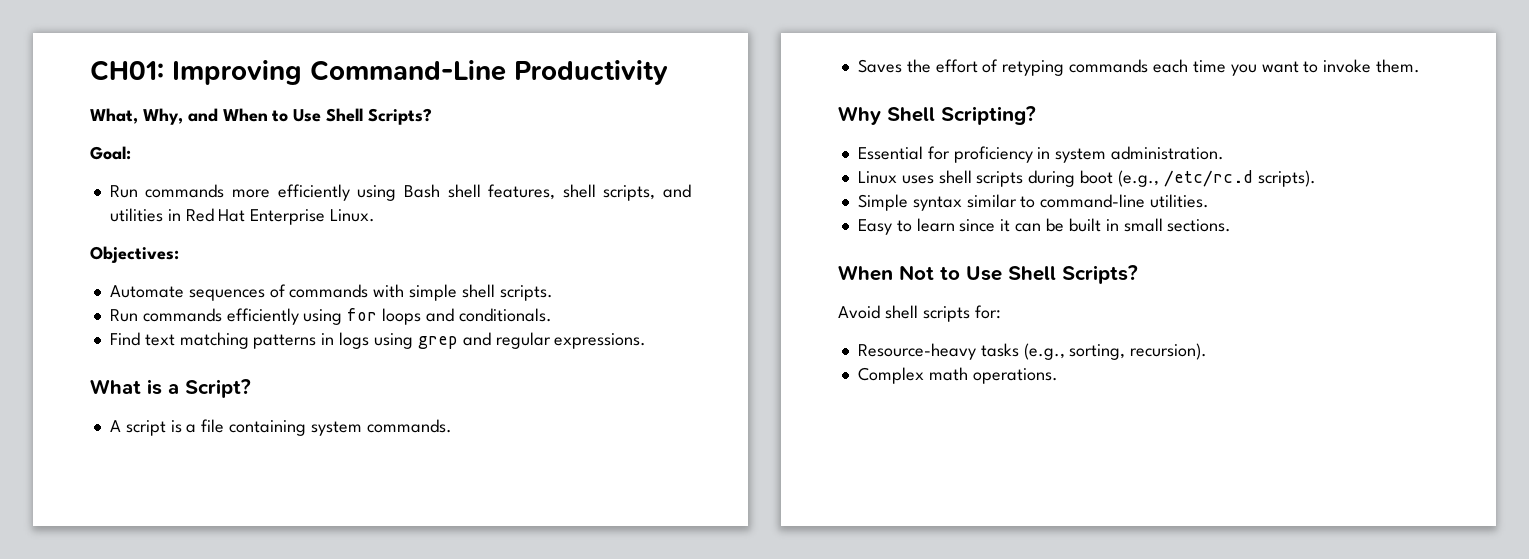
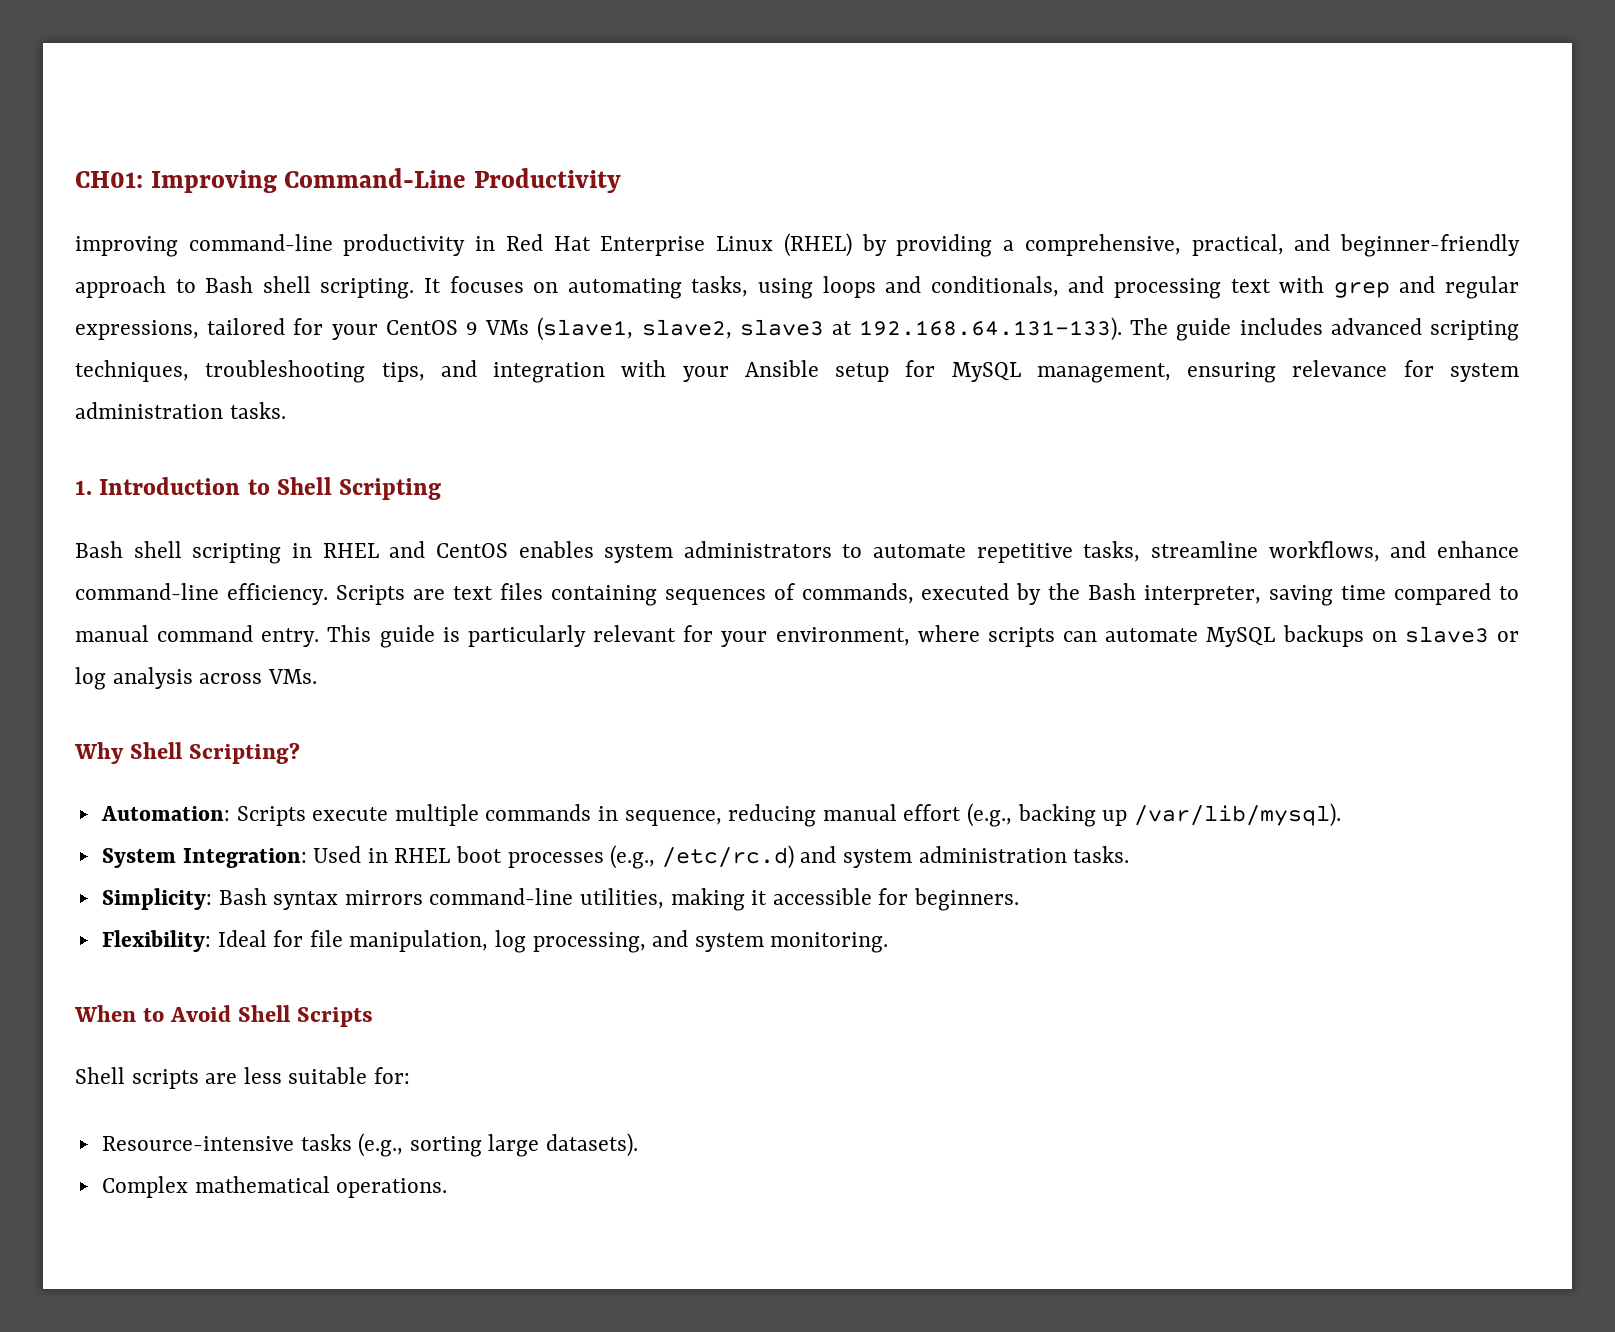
[90,108,433,125] [90,146,131,160] [109,184,691,201] [109,208,376,225] [90,246,179,263] [109,284,553,301] [109,308,552,325] [109,332,647,349] [90,379,251,398] [109,419,452,436] [857,59,1421,76] [838,106,1036,125] [857,146,1225,163] [857,170,1316,187] [857,194,1210,211] [857,218,1232,235] [838,265,1138,284] [838,305,970,322] What, Why, and When to Use Shell Scripts? // Goal: // Run commands more efficiently using Bash shell features, shell scripts, and utilities in Red Hat Enterprise Linux. // Objectives: // Automate sequences of commands with simple shell scripts. // Run commands efficiently using for loops and conditionals. // Find text matching patterns in logs using grep and regular expressions. // What is a Script? // A script is a file containing system commands. // Saves the effort of retyping commands each time you want to invoke them. // Why Shell Scripting? // Essential for proficiency in system administration. // Linux uses shell scripts during boot (e.g., /etc/rc.d scripts). // Simple syntax similar to command-line utilities. // Easy to learn since it can be built in small sections. // When Not to Use Shell Scripts? // Avoid shell scripts -> [75,233,1521,257] [75,276,1519,299] [75,317,1519,341] [75,360,1519,383] [75,402,286,419] [75,477,442,500] [75,541,1520,564] [75,583,1519,606] [75,625,1519,648] [75,667,317,690] [74,742,300,764] [100,803,1341,827] [101,845,1130,869] [101,888,1020,911] [101,930,889,953] [74,1005,373,1027] [75,1067,368,1089] improving command-line productivity in Red Hat Enterprise Linux (RHEL) by providing a comprehensive, practical, and beginner-friendly approach to Bash shell scripting. It focuses on automating tasks, using loops and conditionals, and processing text with grep and regular expressions, tailored for your CentOS 9 VMs (slave1, slave2, slave3 at 192.168.64.131–133). The guide includes advanced scripting techniques, troubleshooting tips, and integration with your Ansible setup for MySQL management, ensuring relevance for system administration tasks. // 1. Introduction to Shell Scripting // Bash shell scripting in RHEL and CentOS enables system administrators to automate repetitive tasks, streamline workflows, and enhance command-line efficiency. Scripts are text files containing sequences of commands, executed by the Bash interpreter, saving time compared to manual command entry. This guide is particularly relevant for your environment, where scripts can automate MySQL backups on slave3 or log analysis across VMs. // Why Shell Scripting? // Automation: Scripts execute multiple commands in sequence, reducing manual effort (e.g., backing up /var/lib/mysql). // System Integration: Used in RHEL boot processes (e.g., /etc/rc.d) and system administration tasks. // Simplicity: Bash syntax mirrors command-line utilities, making it accessible for beginners. // Flexibility: Ideal for file manipulation, log processing, and system monitoring. // When to Avoid Shell Scripts // Shell scripts are less suitable
[857,343,976,360] Resource-heavy -> [101,1136,294,1151] Resource-intensive
[1069,343,1208,360] sorting, recursion). -> [409,1133,639,1157] sorting large datasets).
[928,367,968,381] math -> [194,1176,330,1193] mathematical

